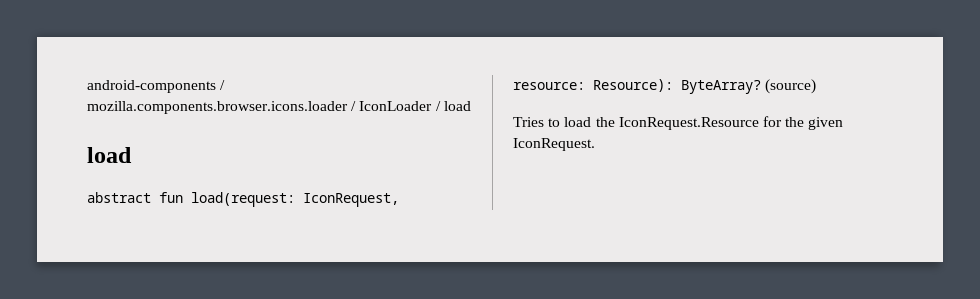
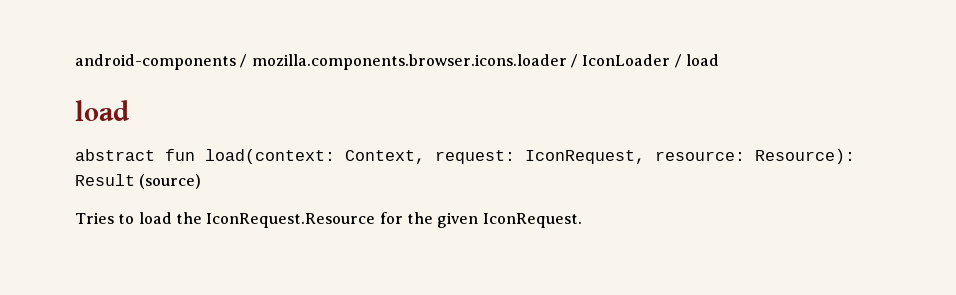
[191,192,295,207] load(request: -> [205,149,515,164] load(context: Context, request:
[681,80,761,94] ByteArray? -> [75,174,135,186] Result

